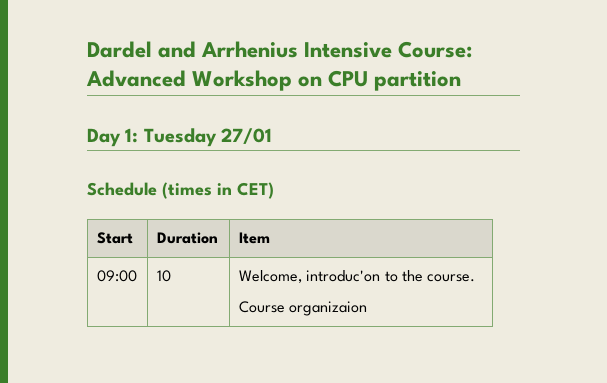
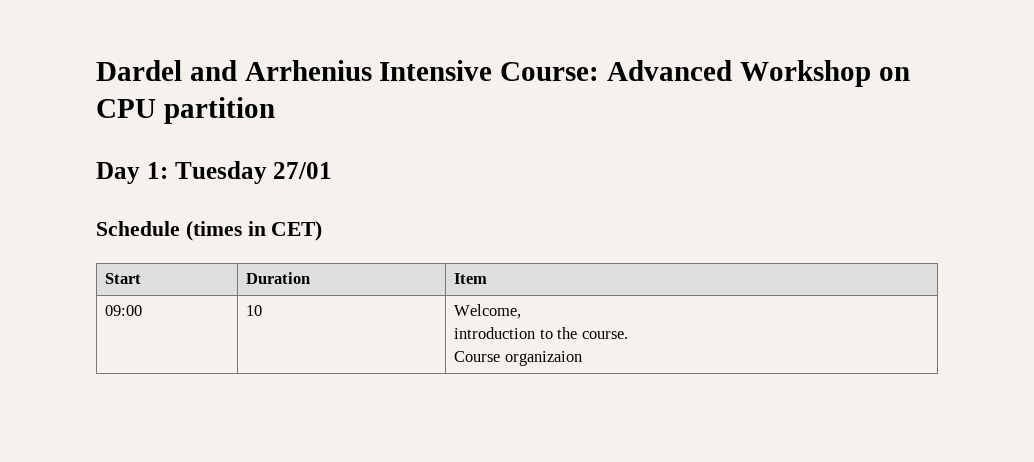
[306,270,381,282] introduc'on -> [454,327,536,339] // introduction

